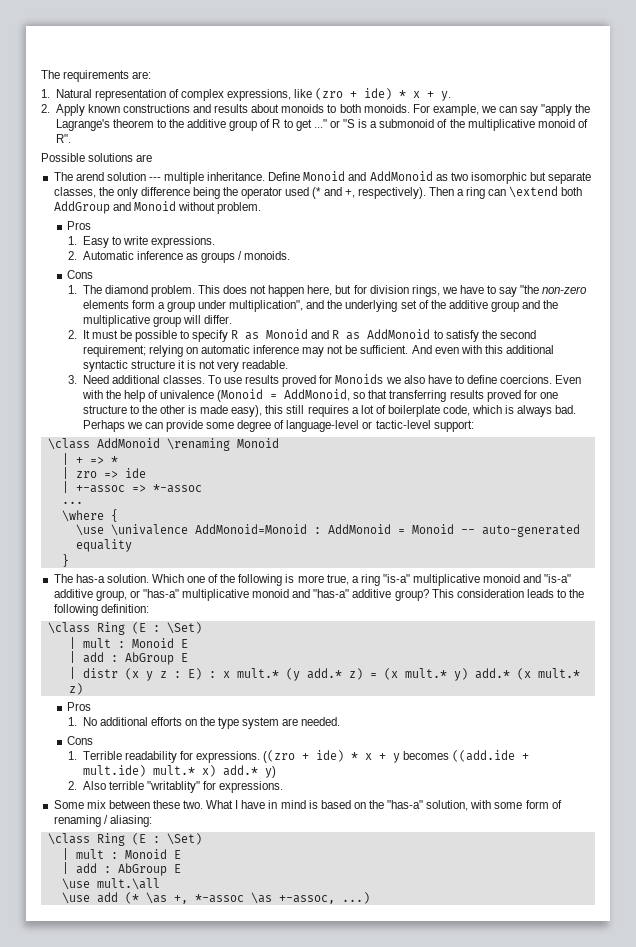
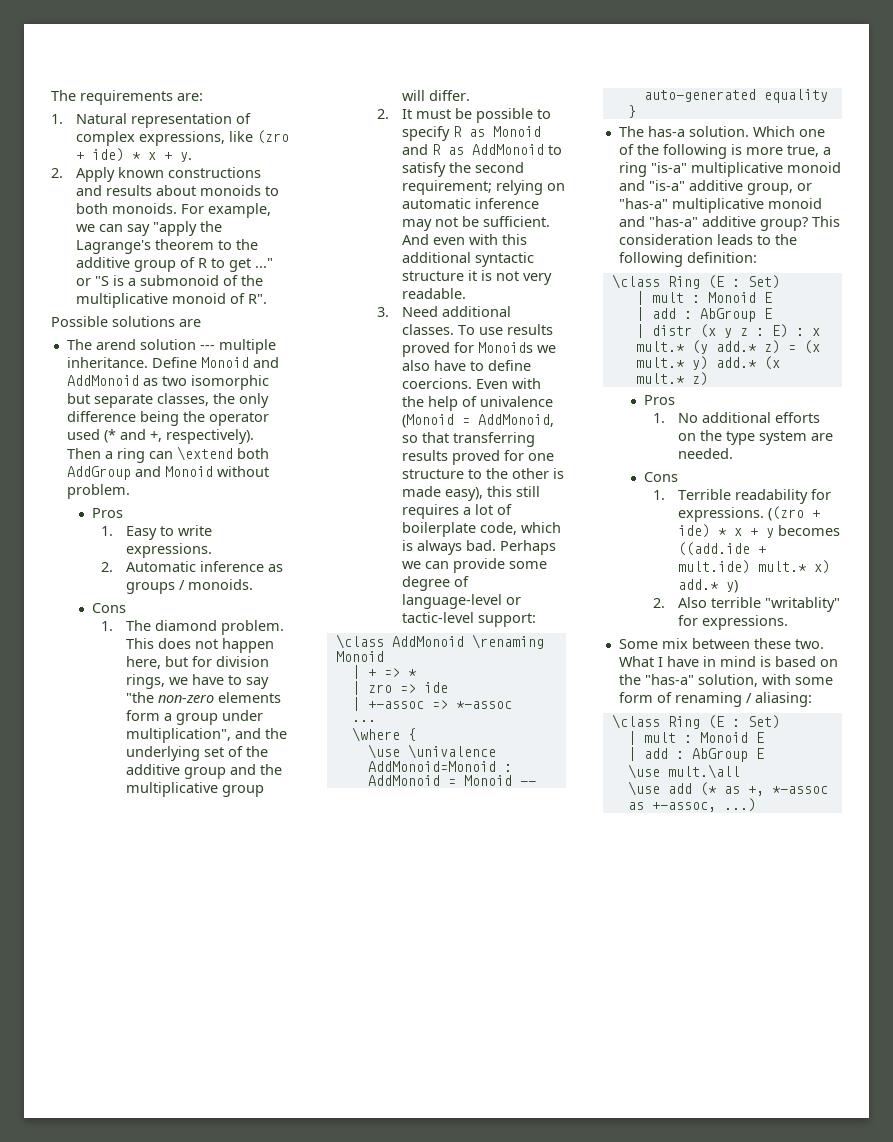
[166,622,202,634] \Set) -> [747,275,780,289] Set)
[166,833,202,845] \Set) -> [747,715,780,729] Set)
[145,892,167,904] \as -> [723,786,740,794] as
[250,892,272,904] \as -> [627,802,644,810] as

